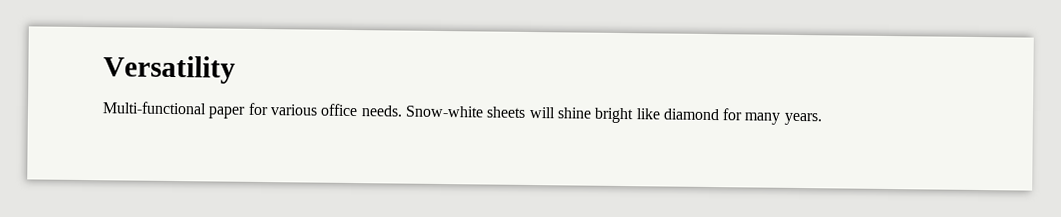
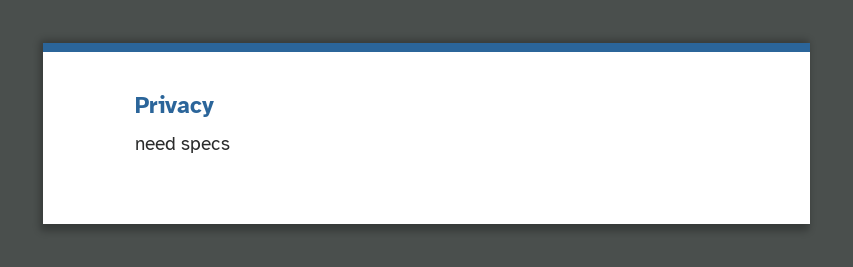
[103,55,236,84] [102,101,822,126] Versatility // Multi-functional paper for various office needs. Snow-white sheets will shine bright like diamond for many years. -> [135,95,214,117] [135,137,231,153] Privacy // need specs

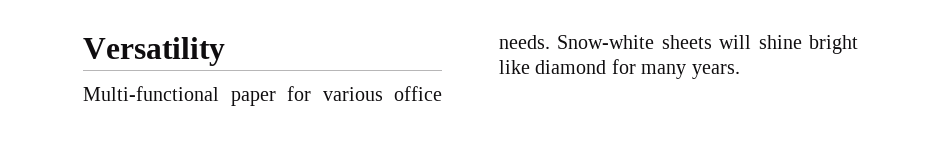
[135,95,214,117] [135,137,231,153] Privacy // need specs -> [83,37,225,66] [83,86,442,106] [499,35,858,54] [499,59,740,79] Versatility // Multi-functional paper for various office needs. Snow-white sheets will shine bright like diamond for many years.

